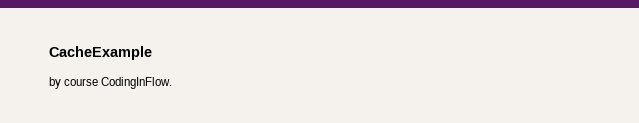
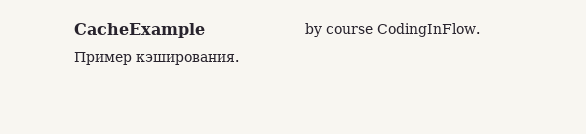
(152, 53) none -> [74,52,239,65] // Пример кэширования.

